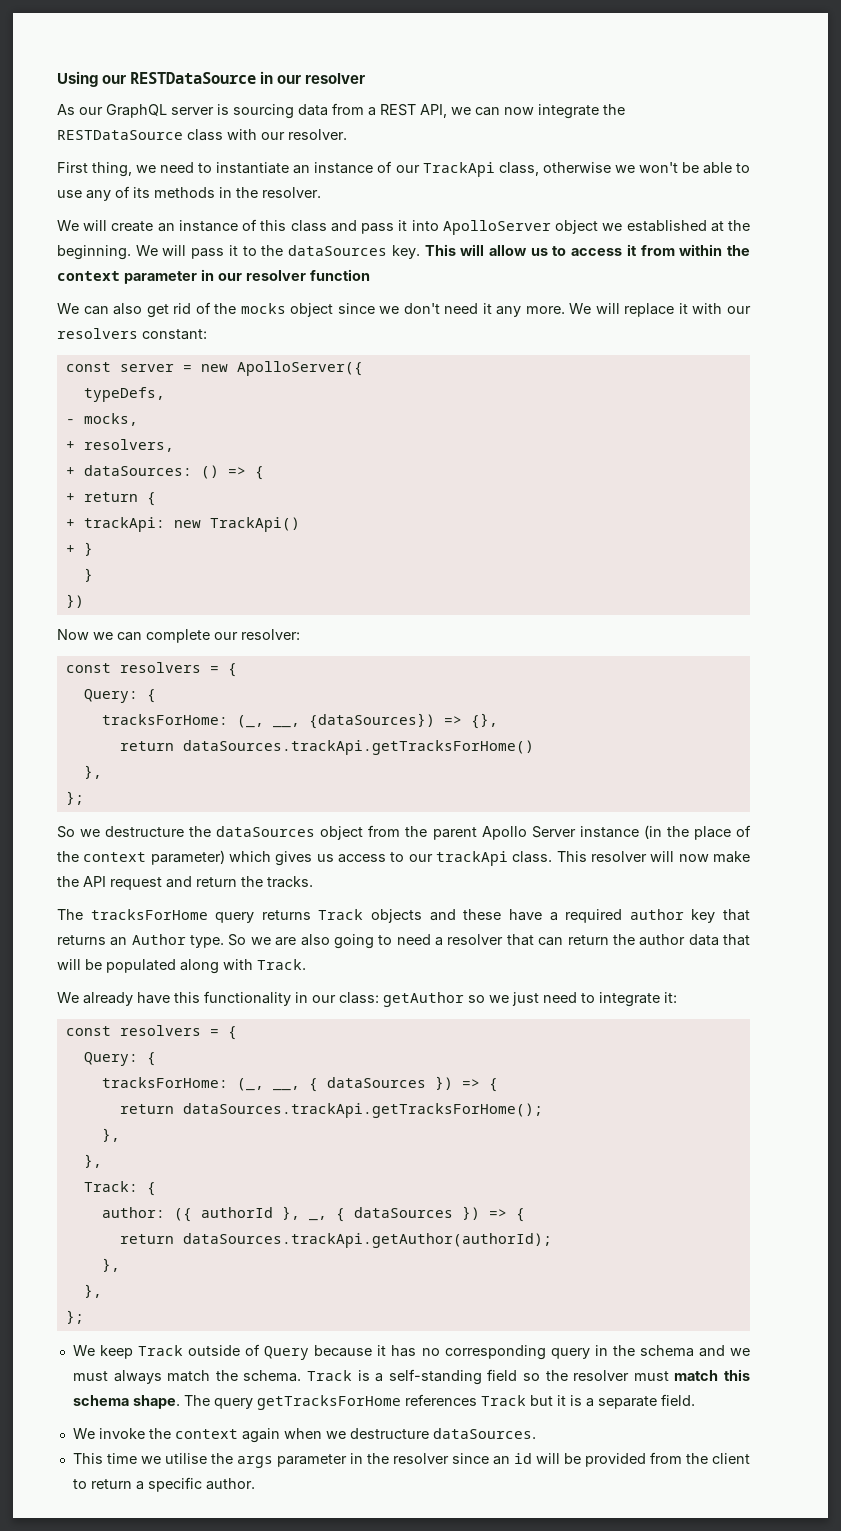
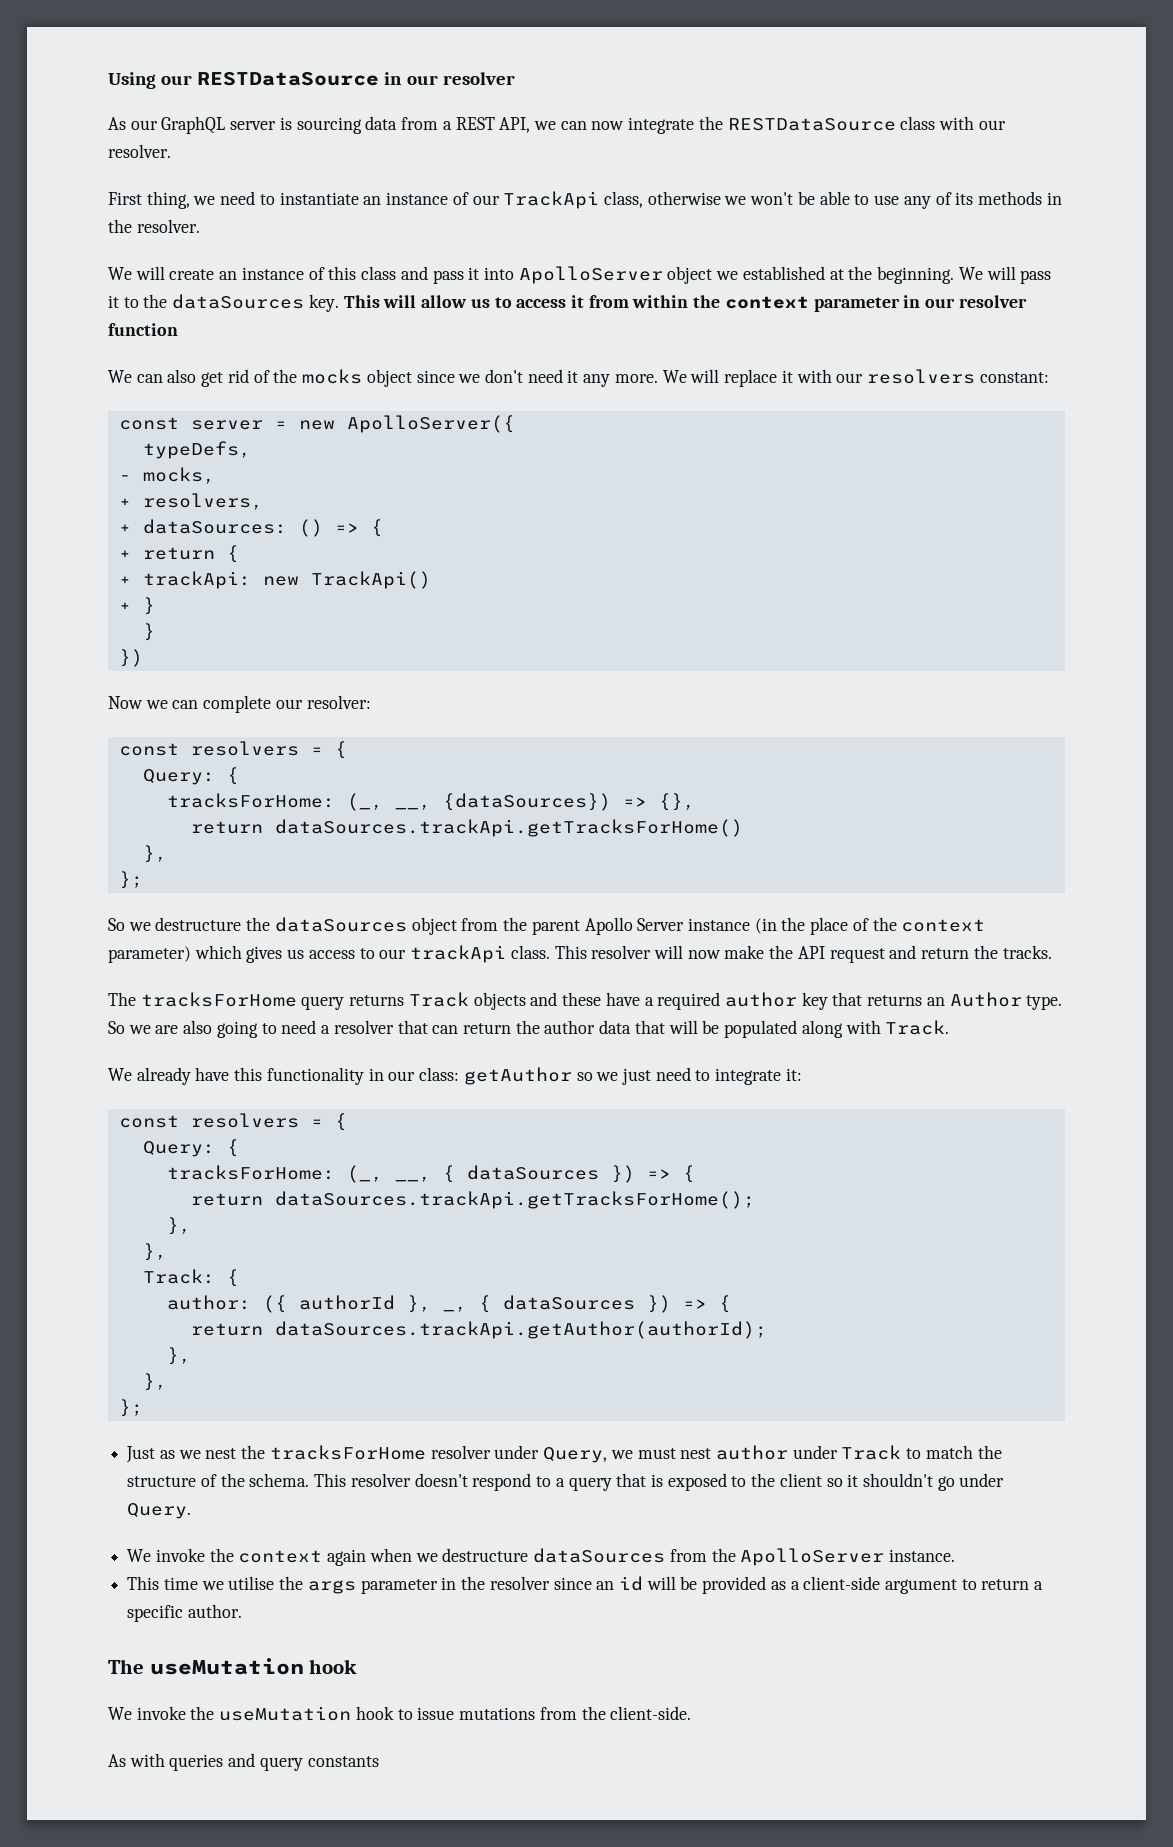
[72,1344,750,1360] [72,1369,751,1385] [72,1394,695,1410] We keep Track outside of Query because it has no corresponding query in the schema and we must always match the schema. Track is a self-standing field so the resolver must match this schema shape. The query getTracksForHome references Track but it is a separate field. -> [126,1445,1002,1463] [127,1473,1005,1491] [127,1503,192,1519] Just as we nest the tracksForHome resolver under Query, we must nest author under Track to match the structure of the schema. This resolver doesn't respond to a query that is exposed to the client so it shouldn't go under Query.
[432,1428,536,1439] dataSources. -> [533,1548,955,1566] dataSources from the ApolloServer instance.
[649,1452,750,1464] from the client -> [770,1576,958,1594] as a client-side argument
(255, 1484) none -> [108,1658,358,1675] [108,1706,692,1721] [108,1753,379,1771] // The useMutation hook // We invoke the useMutation hook to issue mutations from the client-side. // As with queries and query constants

